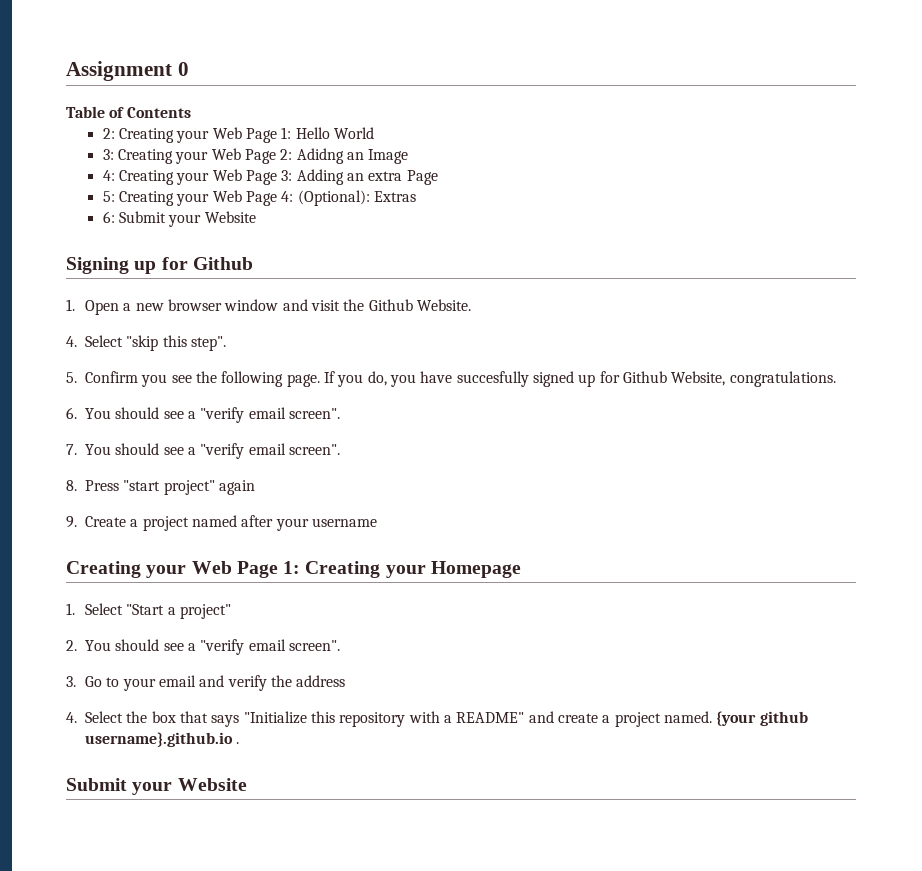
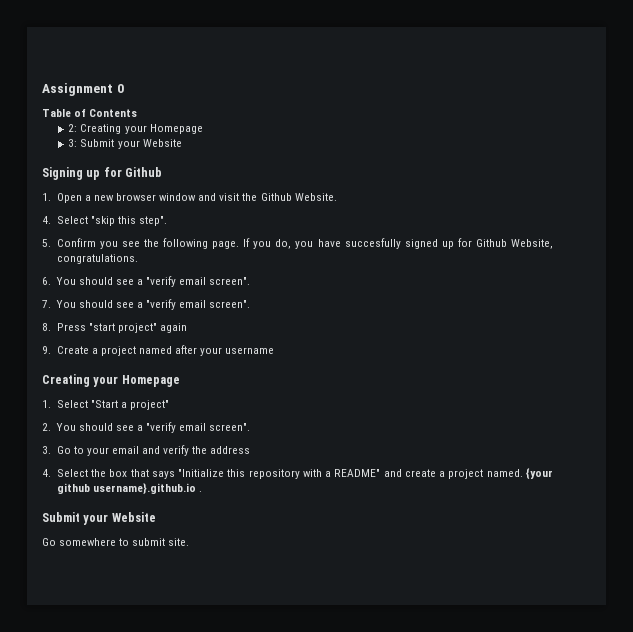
[212,127,374,143] [102,148,409,164] [102,169,438,185] [102,190,416,206] [102,211,115,223] Web Page 1: Hello World // 3: Creating your Web Page 2: Adidng an Image // 4: Creating your Web Page 3: Adding an extra Page // 5: Creating your Web Page 4: (Optional): Extras // 6: -> [149,124,203,134] [68,139,78,147] Homepage // 3:
[191,561,426,578] Web Page 1: Creating your -> (119, 381) none
(247, 784) none -> [42,538,190,546] // Go somewhere to submit site.

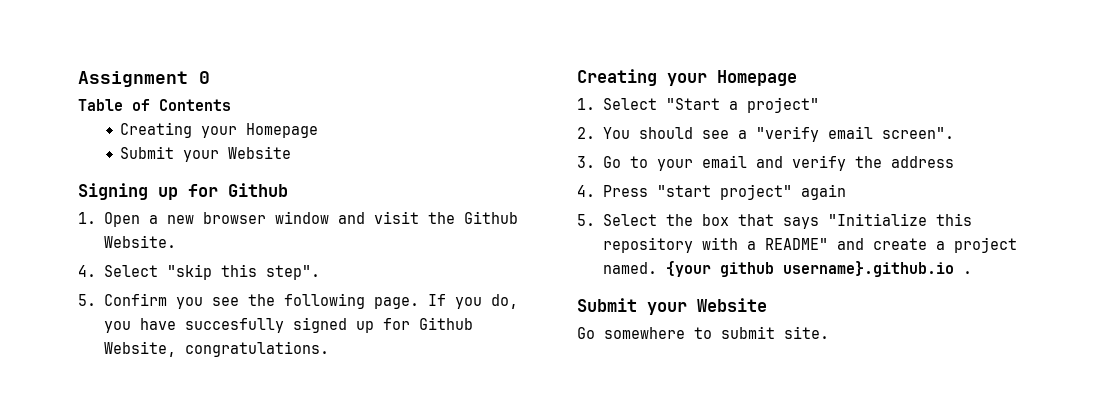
[68,124,203,134] [68,139,78,147] 2: Creating your Homepage // 3: -> [120,122,319,138] Creating your Homepage //
[42,276,251,287] [42,299,251,310] [42,323,188,333] [42,345,275,356] // 6. You should see a "verify email screen". // 7. You should see a "verify email screen". // 8. Press "start project" again // 9. Create a project named after your username -> (329, 349) none
(51, 473) none -> [602,184,846,200] [577,214,595,226] Press "start project" again // 5.

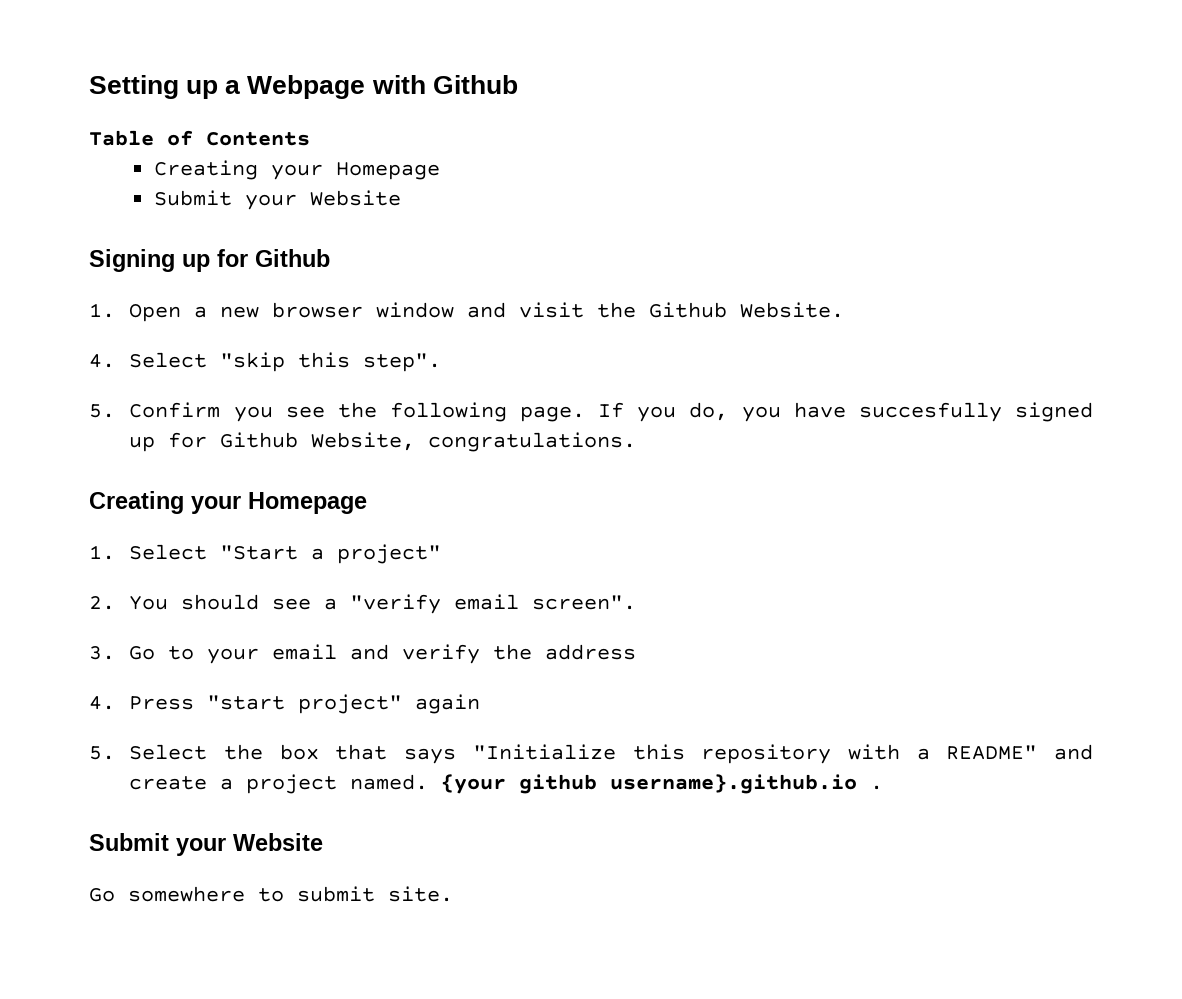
[78,71,210,87] Assignment 0 -> [89,75,518,99] Setting up a Webpage with Github

